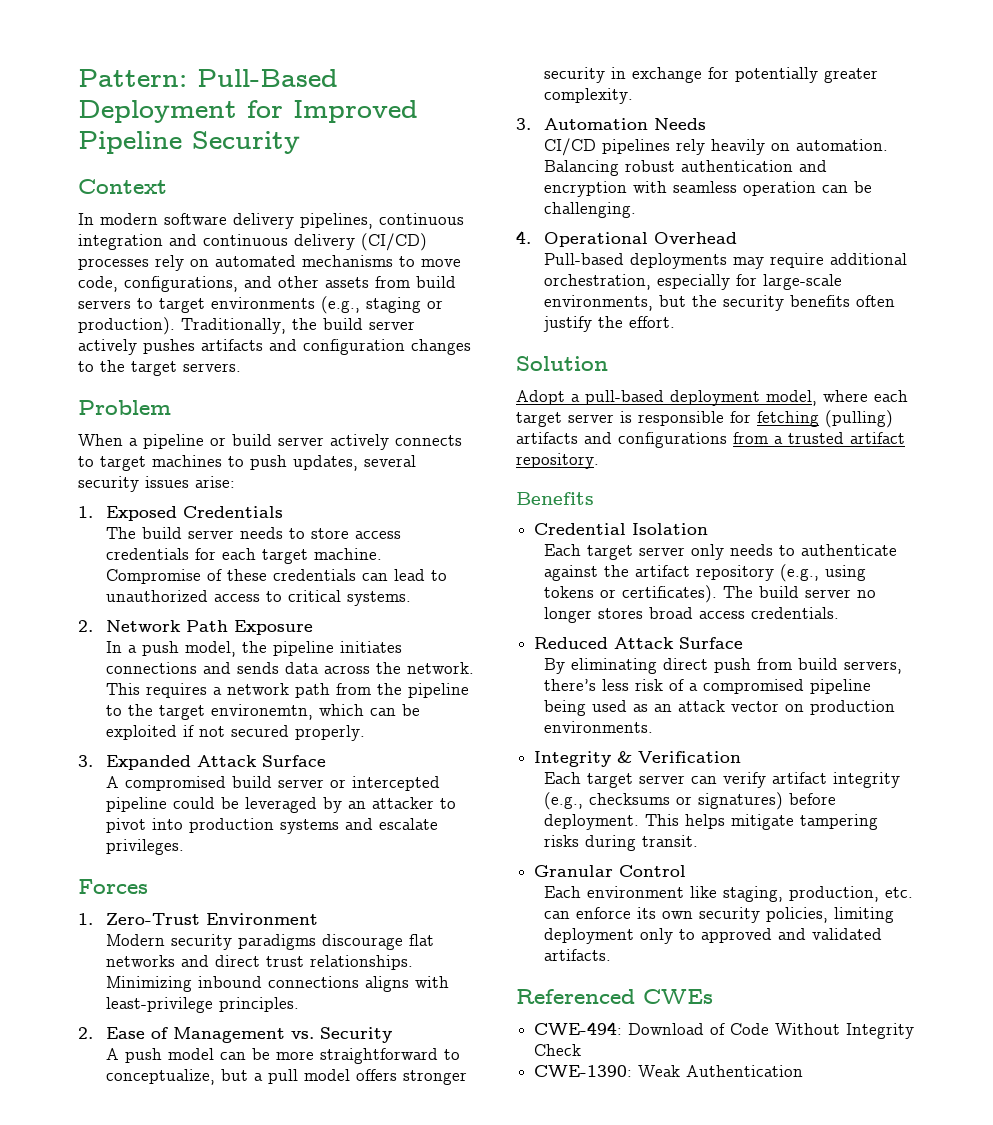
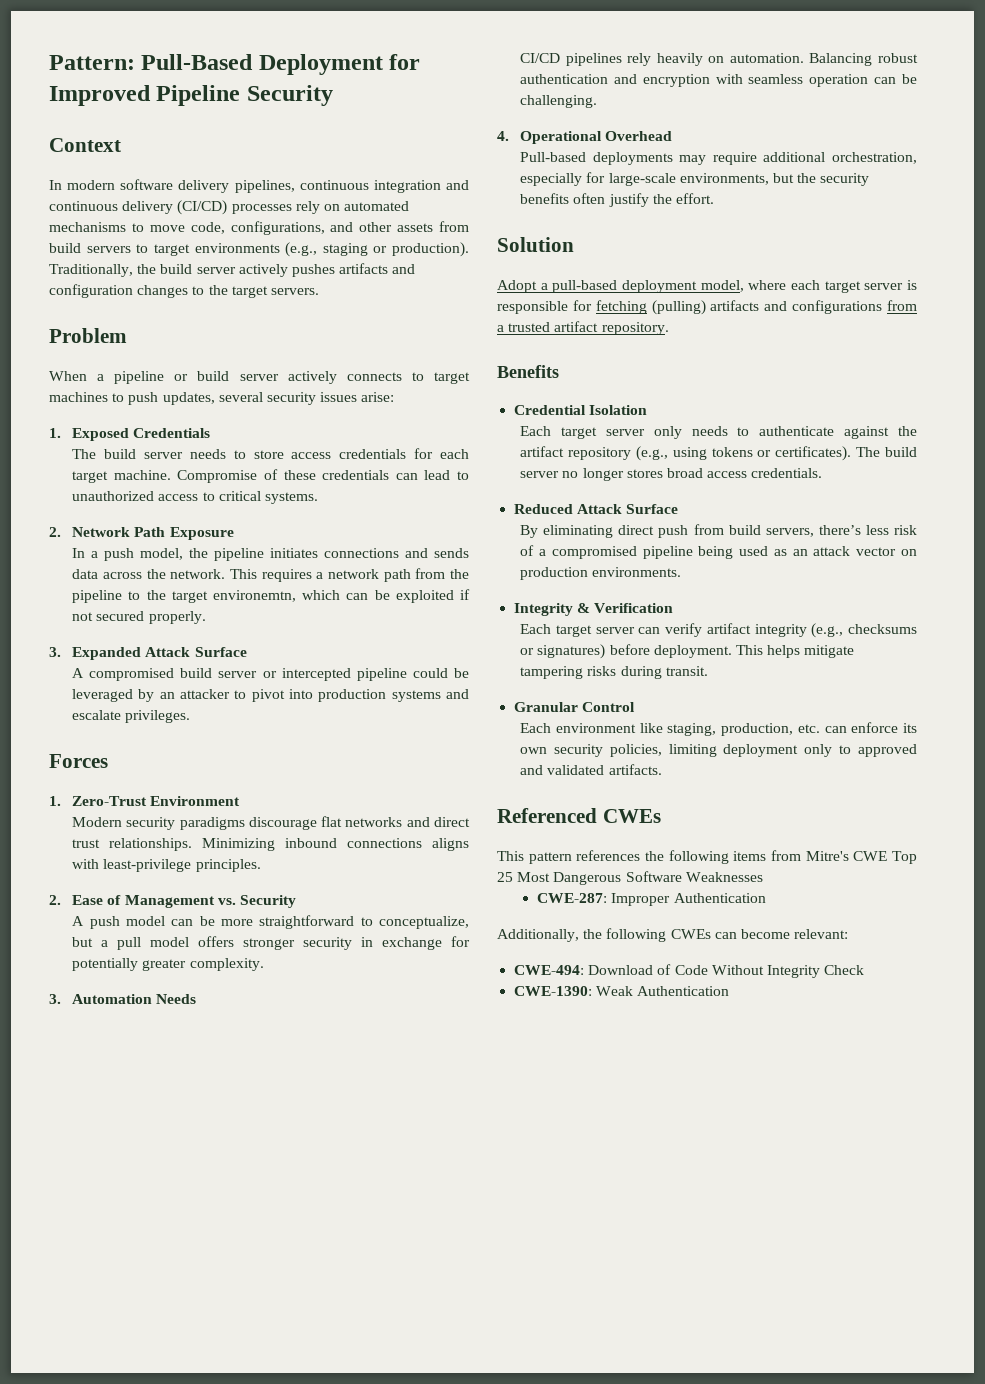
(713, 996) none -> [497,850,917,864] [497,871,763,885] [537,893,766,906] [497,928,849,942] // This pattern references the following items from Mitre's CWE Top 25 Most Dangerous Software Weaknesses // CWE-287: Improper Authentication // Additionally, the following CWEs can become relevant:

